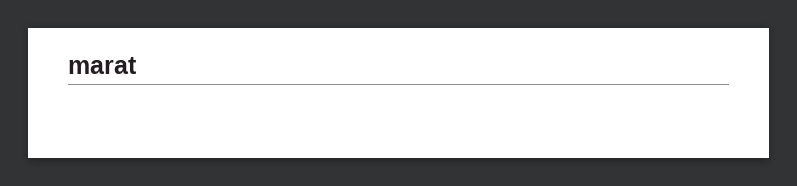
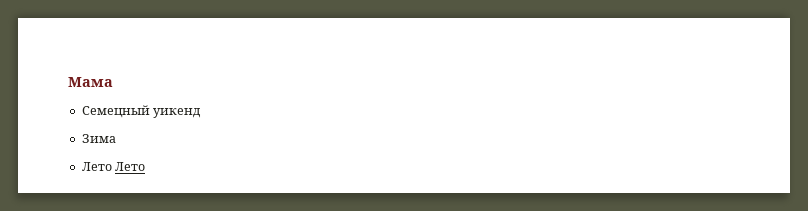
[68,57,137,74] marat -> [68,77,113,87] [81,105,202,118] [81,134,116,143] [81,162,146,171] Мама // Семецный уикенд // Зима // Лето Лето

